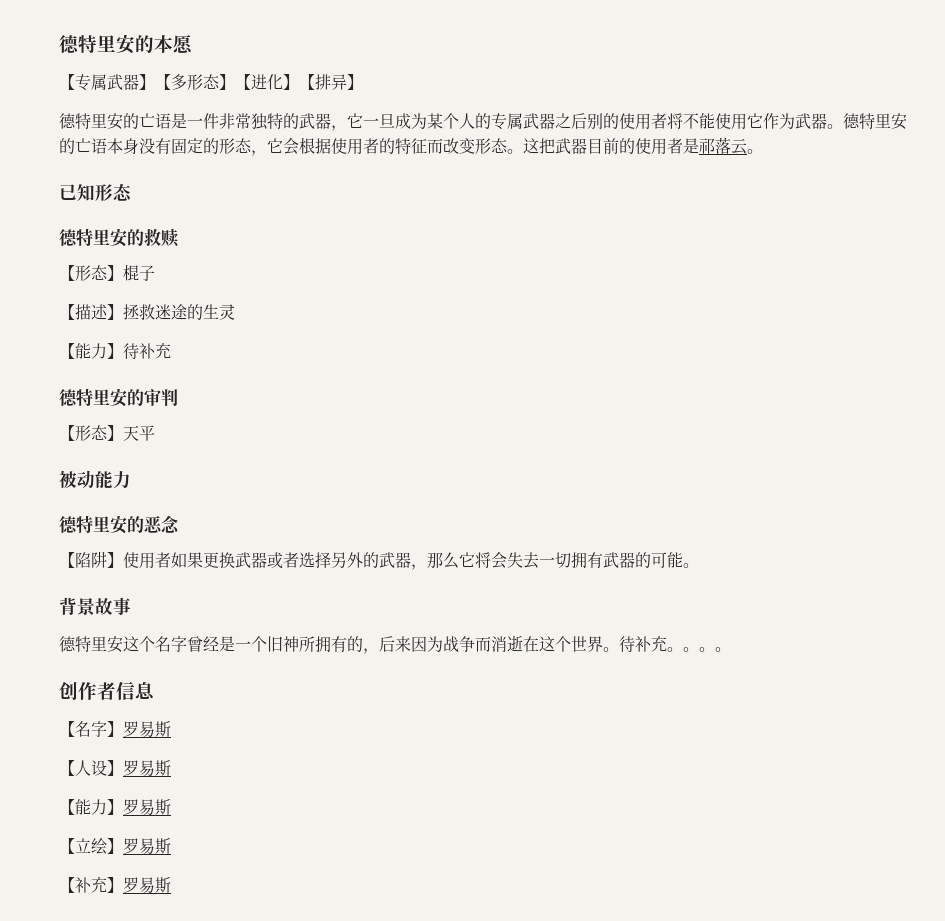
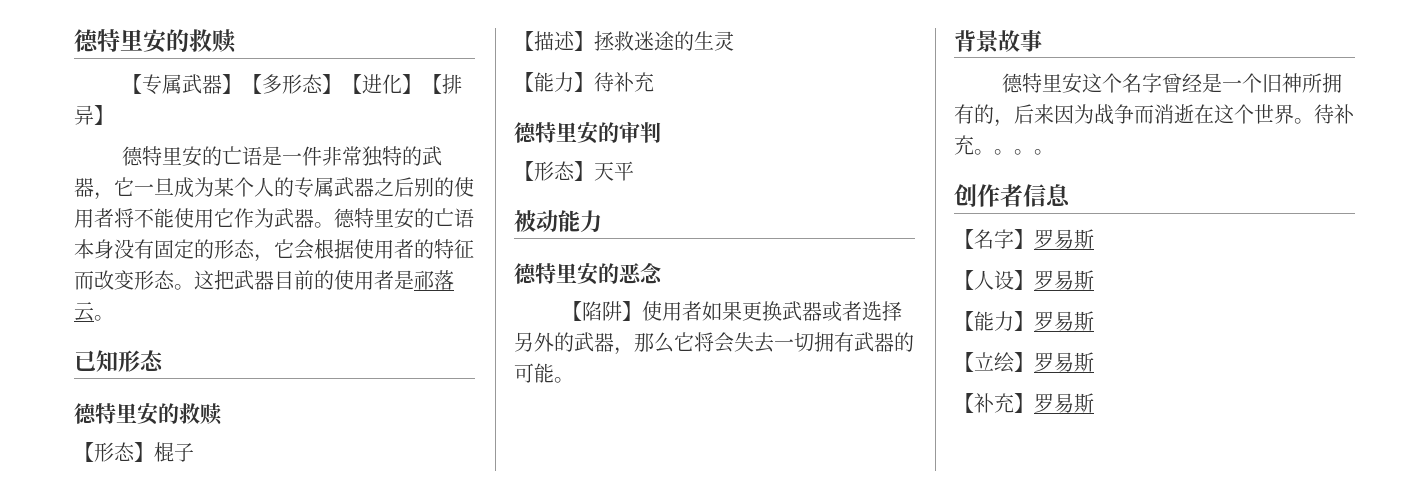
[59,34,193,54] 德特里安的本愿 -> [74,29,237,53] 德特里安的救赎

